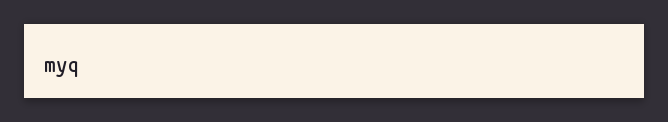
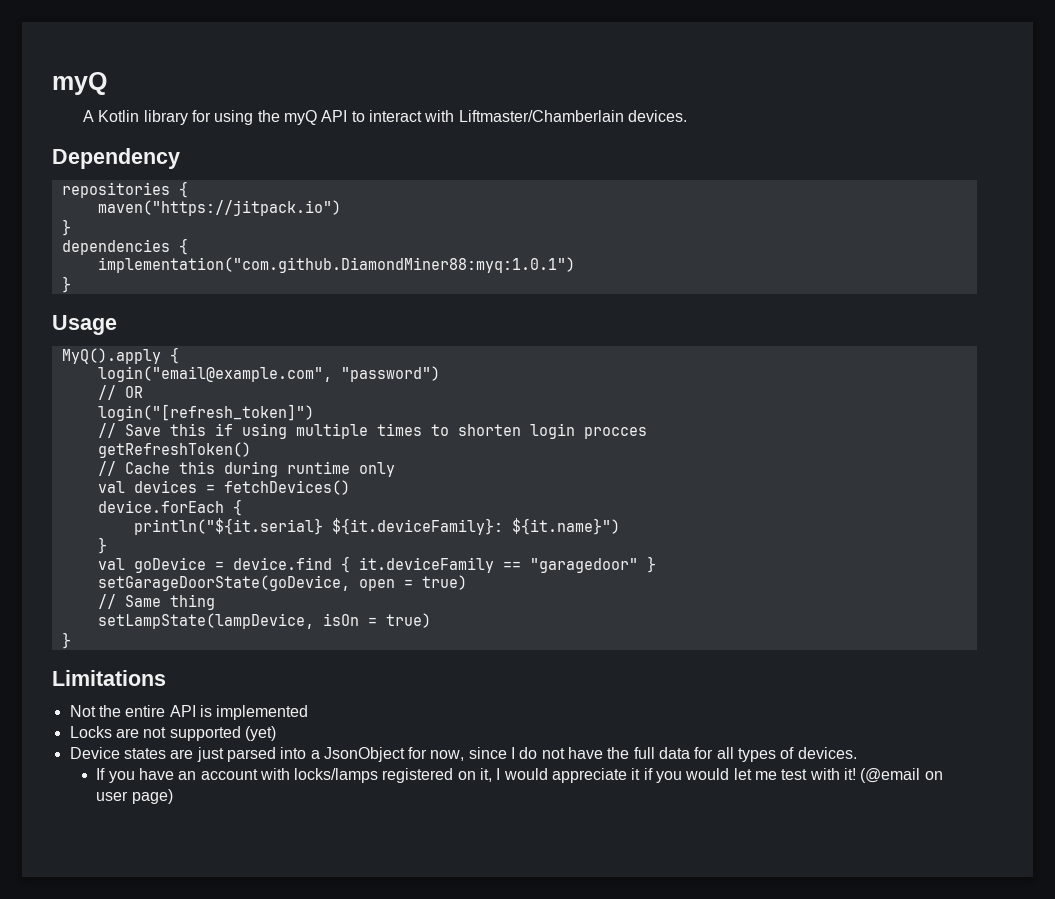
[44,61,79,77] myq -> [52,72,107,95] [83,110,687,125] [52,148,180,169] [61,181,188,198] [97,200,341,216] [61,219,71,236] [61,238,188,255] [97,257,575,273] [61,276,71,293] [52,315,117,335] [61,347,179,364] [97,366,440,382] [97,385,143,400] [97,404,314,421] [97,423,647,439] [97,442,251,458] [97,461,395,477] [97,480,350,495] [97,499,242,516] [133,518,620,535] [97,537,107,554] [97,556,656,573] [97,575,467,591] [97,594,215,610] [97,613,431,629] [61,632,71,649] [52,670,166,686] [69,705,309,720] [69,726,276,741] [69,747,857,762] [96,768,943,783] [96,789,173,804] myQ // A Kotlin library for using the myQ API to interact with Liftmaster/Chamberlain devices. // Dependency // repositories { // maven("https://jitpack.io") // } // dependencies { // implementation("com.github.DiamondMiner88:myq:1.0.1") // } // Usage // MyQ().apply { // login("email@example.com", "password") // // OR // login("[refresh_token]") // // Save this if using multiple times to shorten login procces // getRefreshToken() // // Cache this during runtime only // val devices = fetchDevices() // device.forEach { // println("${it.serial} ${it.deviceFamily}: ${it.name}") // } // val goDevice = device.find { it.deviceFamily == "garagedoor" } // setGarageDoorState(goDevice, open = true) // // Same thing // setLampState(lampDevice, isOn = true) // } // Limitations // Not the entire API is implemented // Locks are not supported (yet) // Device states are just parsed into a JsonObject for now, since I do not have the full data for all types of devices. // If you have an account with locks/lamps registered on it, I would appreciate it if you would let me test with it! (@email on user page)

